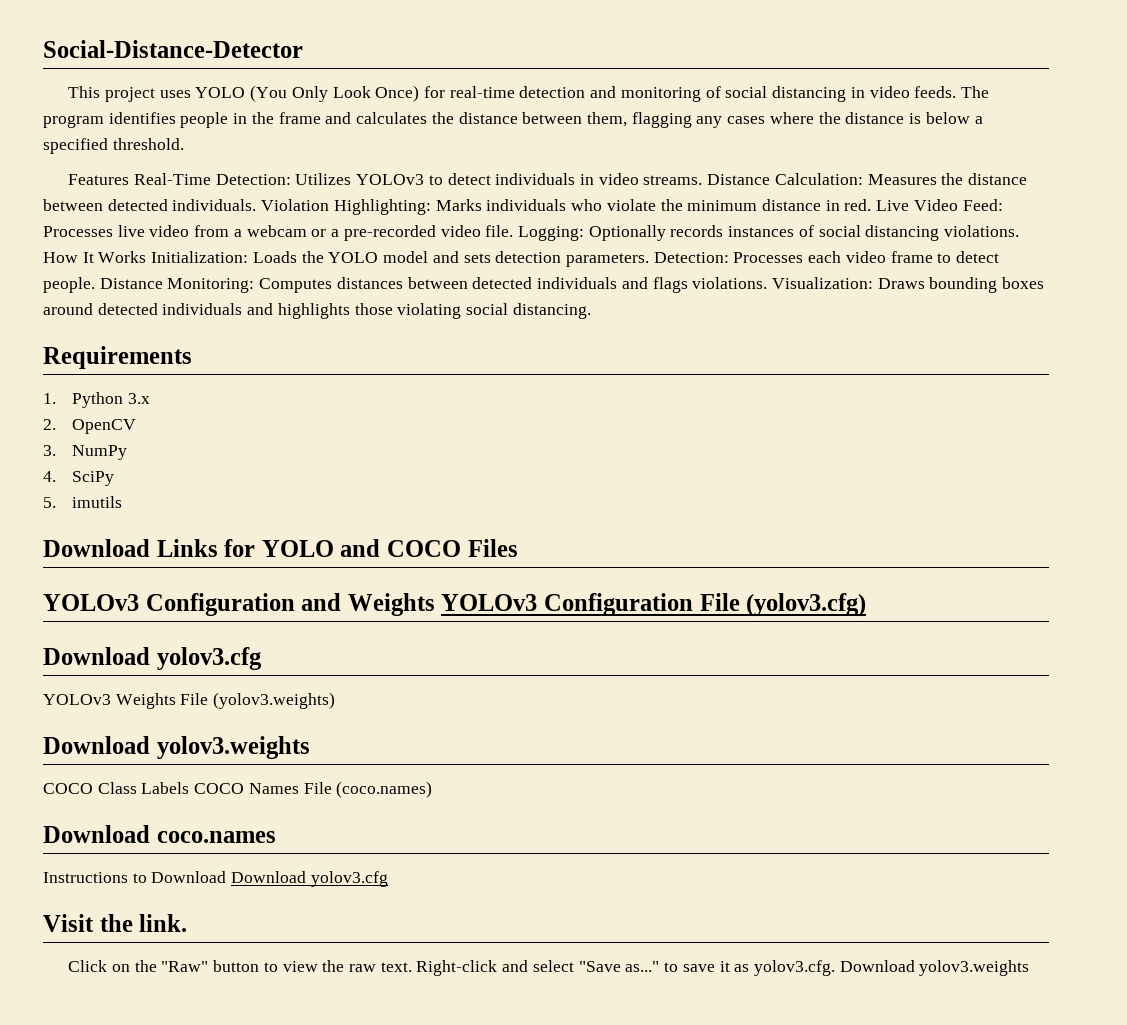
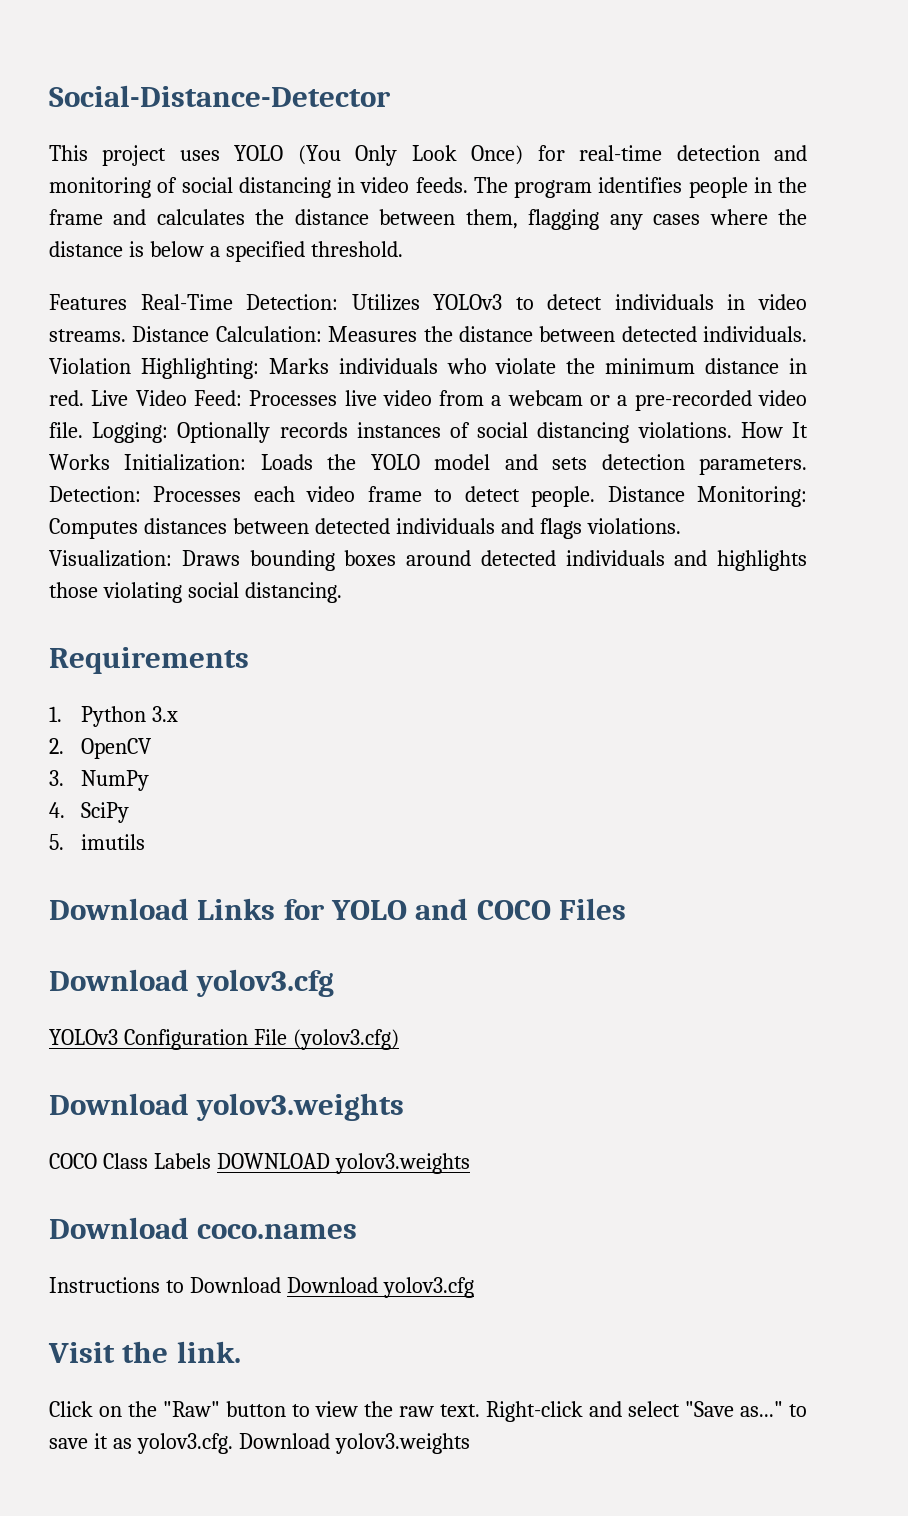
[43,593,435,616] YOLOv3 Configuration and Weights -> [49,969,335,997] Download yolov3.cfg //
[43,647,262,670] [43,692,336,709] // Download yolov3.cfg // YOLOv3 Weights File (yolov3.weights) -> (399, 1039) none
[194,781,433,798] COCO Names File (coco.names) -> [216,1153,470,1174] DOWNLOAD yolov3.weights

